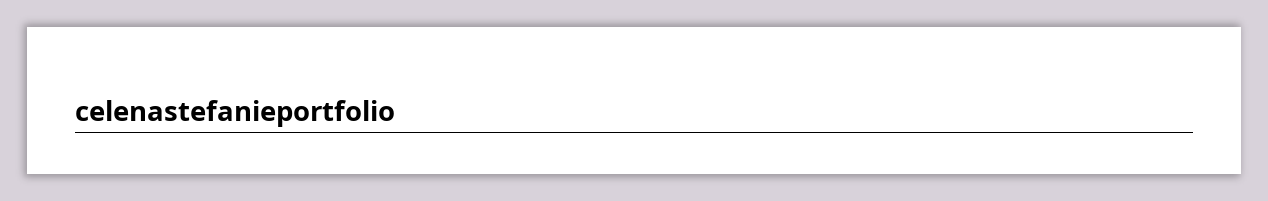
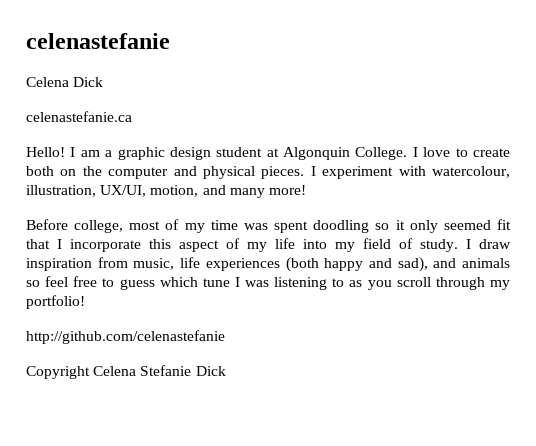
[75,100,395,127] celenastefanieportfolio -> [26,33,170,49] [26,77,104,87] [26,111,132,122] [26,147,510,160] [26,166,510,179] [26,185,306,198] [26,219,511,233] [26,238,511,252] [26,257,510,272] [26,276,510,290] [26,295,85,309] [26,330,225,344] [26,365,226,379] celenastefanie // Celena Dick // celenastefanie.ca // Hello! I am a graphic design student at Algonquin College. I love to create both on the computer and physical pieces. I experiment with watercolour, illustration, UX/UI, motion, and many more! // Before college, most of my time was spent doodling so it only seemed fit that I incorporate this aspect of my life into my field of study. I draw inspiration from music, life experiences (both happy and sad), and animals so feel free to guess which tune I was listening to as you scroll through my portfolio! // http://github.com/celenastefanie // Copyright Celena Stefanie Dick

